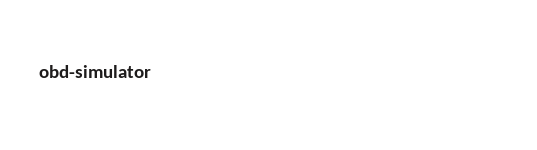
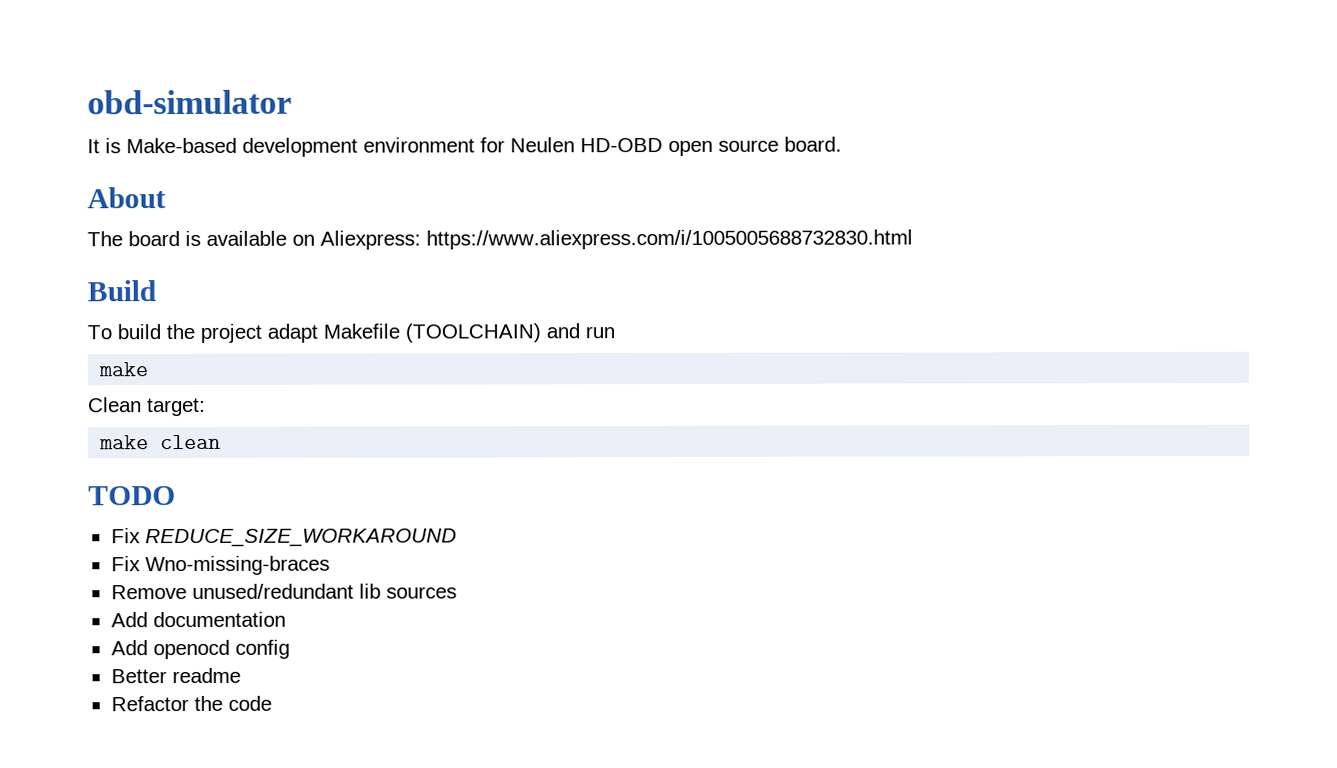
(151, 71) none -> [87,136,842,157] [87,187,166,209] [87,229,913,250] [87,280,157,302] [87,323,615,343] [98,362,149,377] [88,397,206,417] [99,434,222,450] [88,486,176,506] [110,528,457,548] [110,555,330,576] [110,583,457,600] [110,611,286,628] [110,639,290,660] [110,667,241,684] [110,695,272,712] // It is Make-based development environment for Neulen HD-OBD open source board. // About // The board is available on Aliexpress: https://www.aliexpress.com/i/1005005688732830.html // Build // To build the project adapt Makefile (TOOLCHAIN) and run // make // Clean target: // make clean // TODO // Fix REDUCE_SIZE_WORKAROUND // Fix Wno-missing-braces // Remove unused/redundant lib sources // Add documentation // Add openocd config // Better readme // Refactor the code

